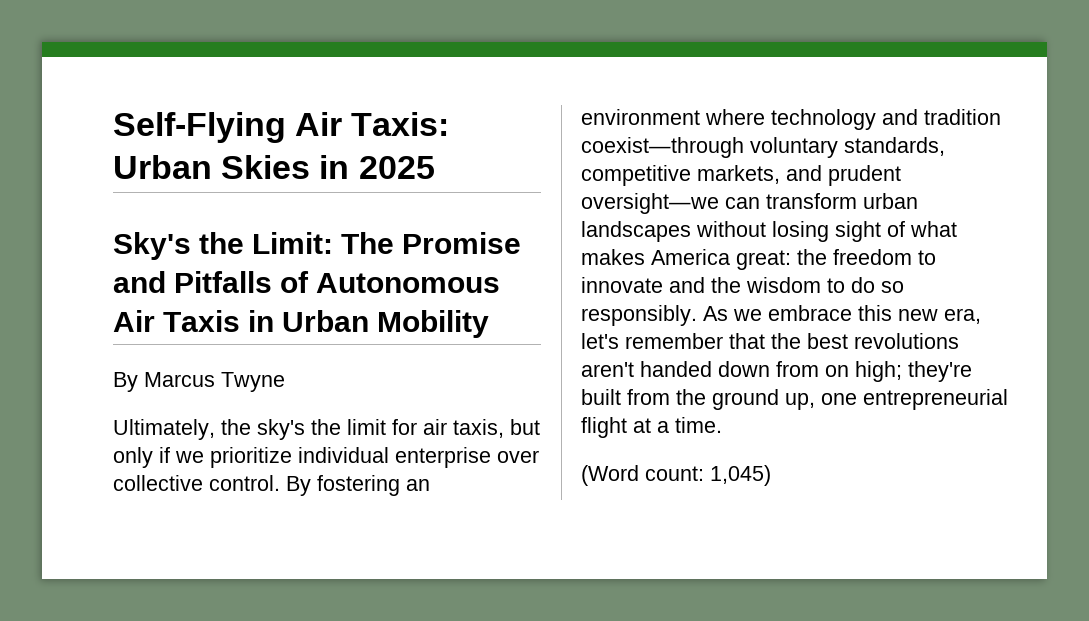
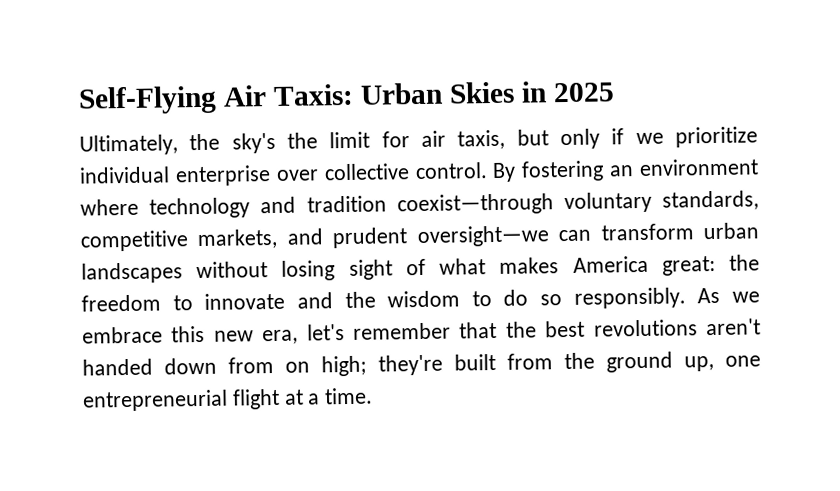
[113,232,522,260] [113,271,501,293] [113,310,490,338] [113,372,285,392] // Sky's the Limit: The Promise and Pitfalls of Autonomous Air Taxis in Urban Mobility // By Marcus Twyne -> (615, 92) none
[581,465,771,486] // (Word count: 1,045) -> (374, 396) none

